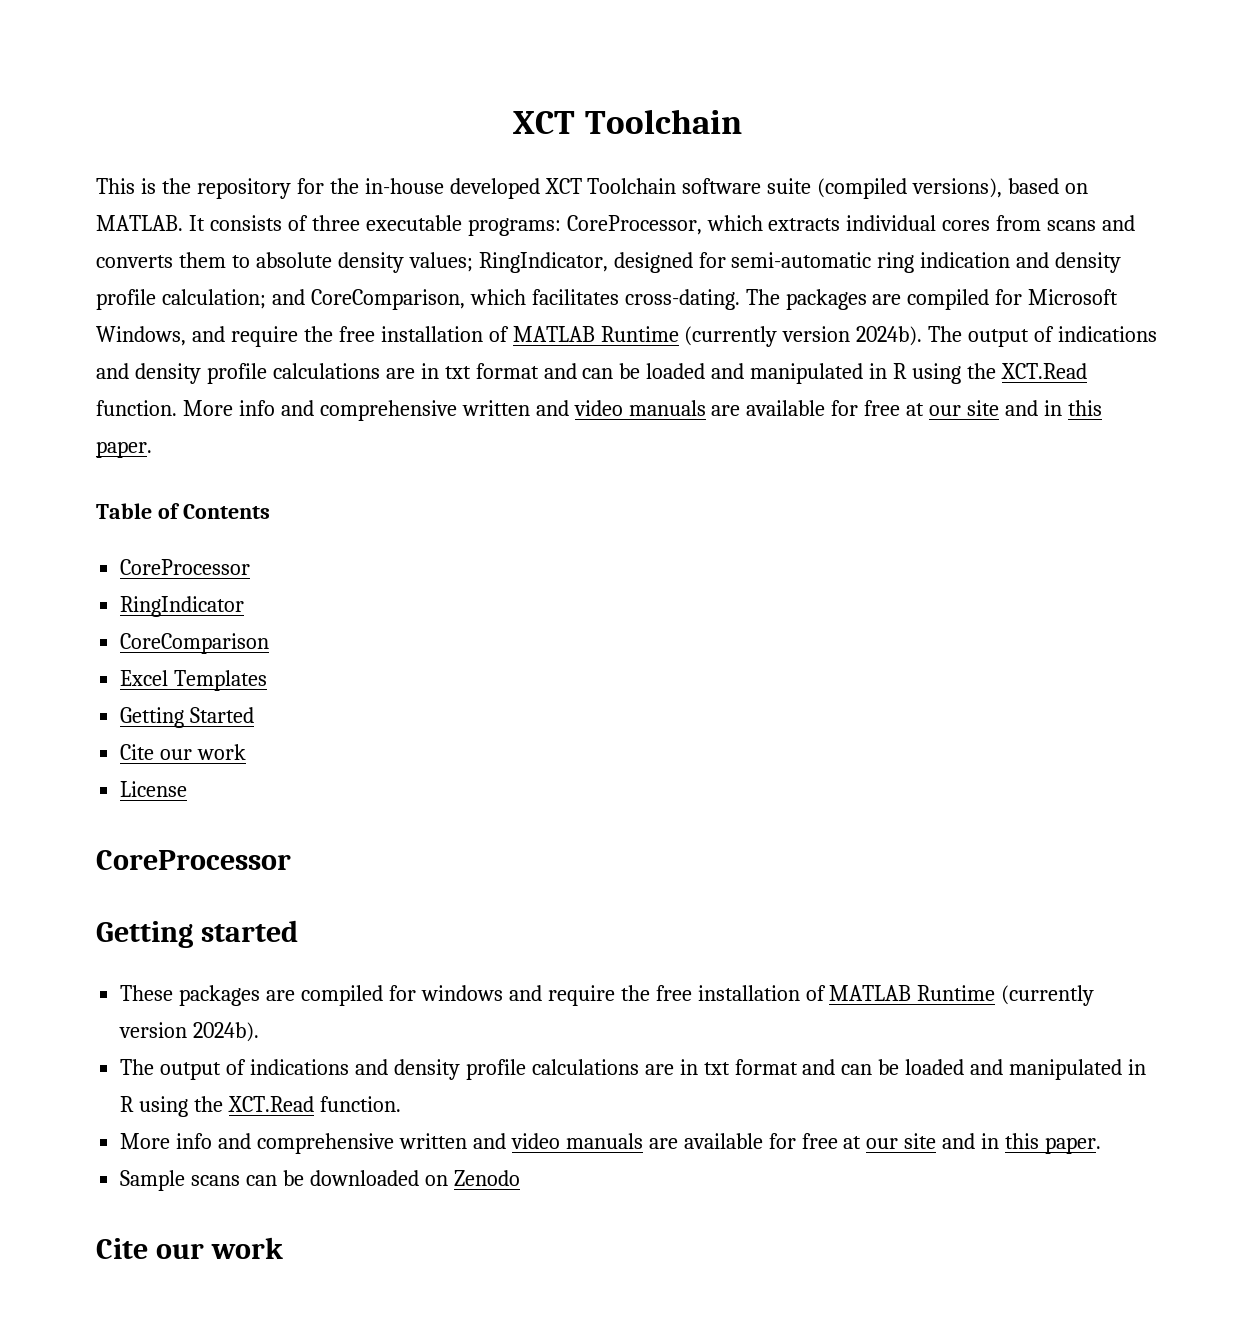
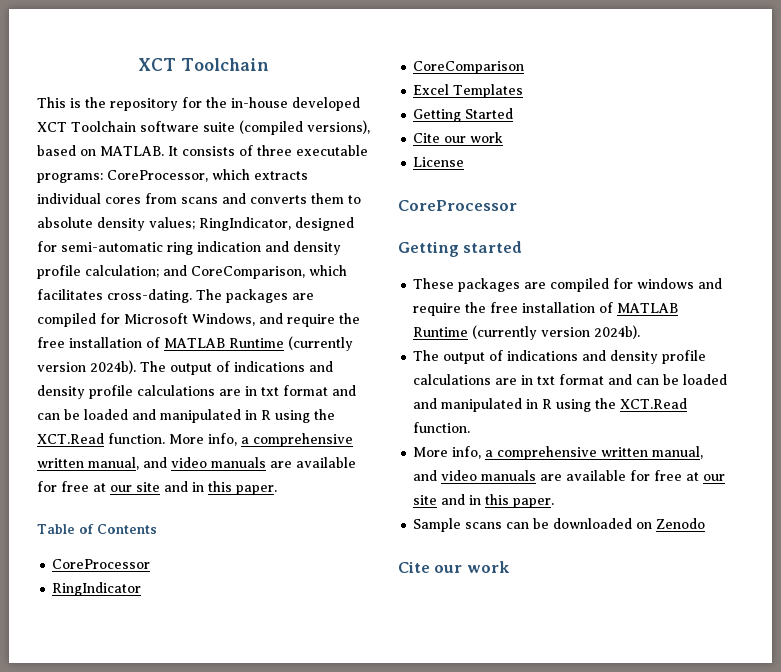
[238,400,530,421] info and comprehensive written -> [208,433,353,447] [37,457,139,470] info, a comprehensive written manual,
[176,1133,467,1154] info and comprehensive written -> [452,446,704,460] info, a comprehensive written manual,

